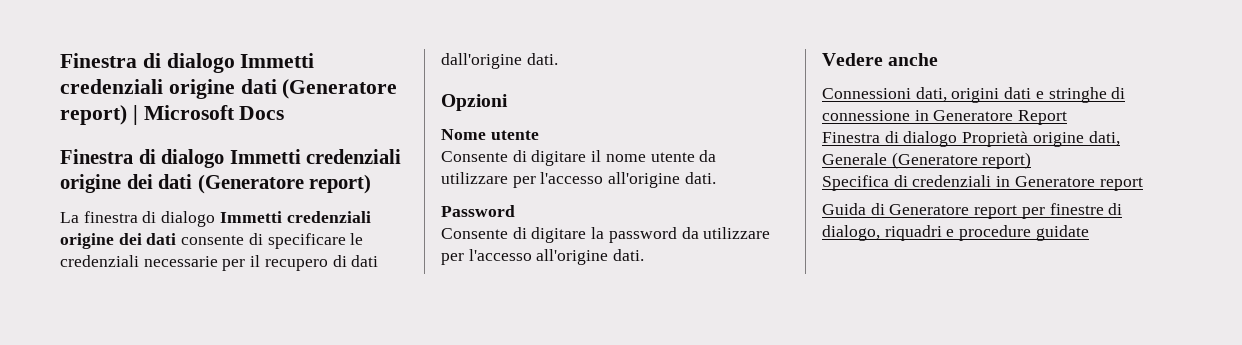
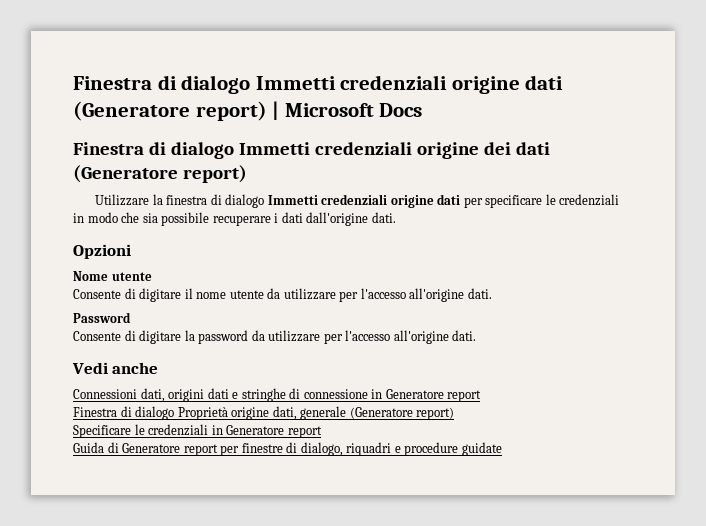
[60,212,79,223] La -> [95,194,163,206] Utilizzare la
[118,233,364,249] [60,255,347,271] dei dati consente di specificare le credenziali necessarie per il recupero di -> [437,194,620,208] [73,212,279,226] dati per specificare le credenziali in modo che sia possibile recuperare i
[822,53,883,66] Vedere -> [72,362,108,374] Vedi
[1018,110,1068,125] Report -> [447,390,482,402] report
[822,152,1032,169] [822,175,908,191] Generale (Generatore report) // Specifica di -> [300,406,455,420] [73,424,145,438] generale (Generatore report) // Specificare le

